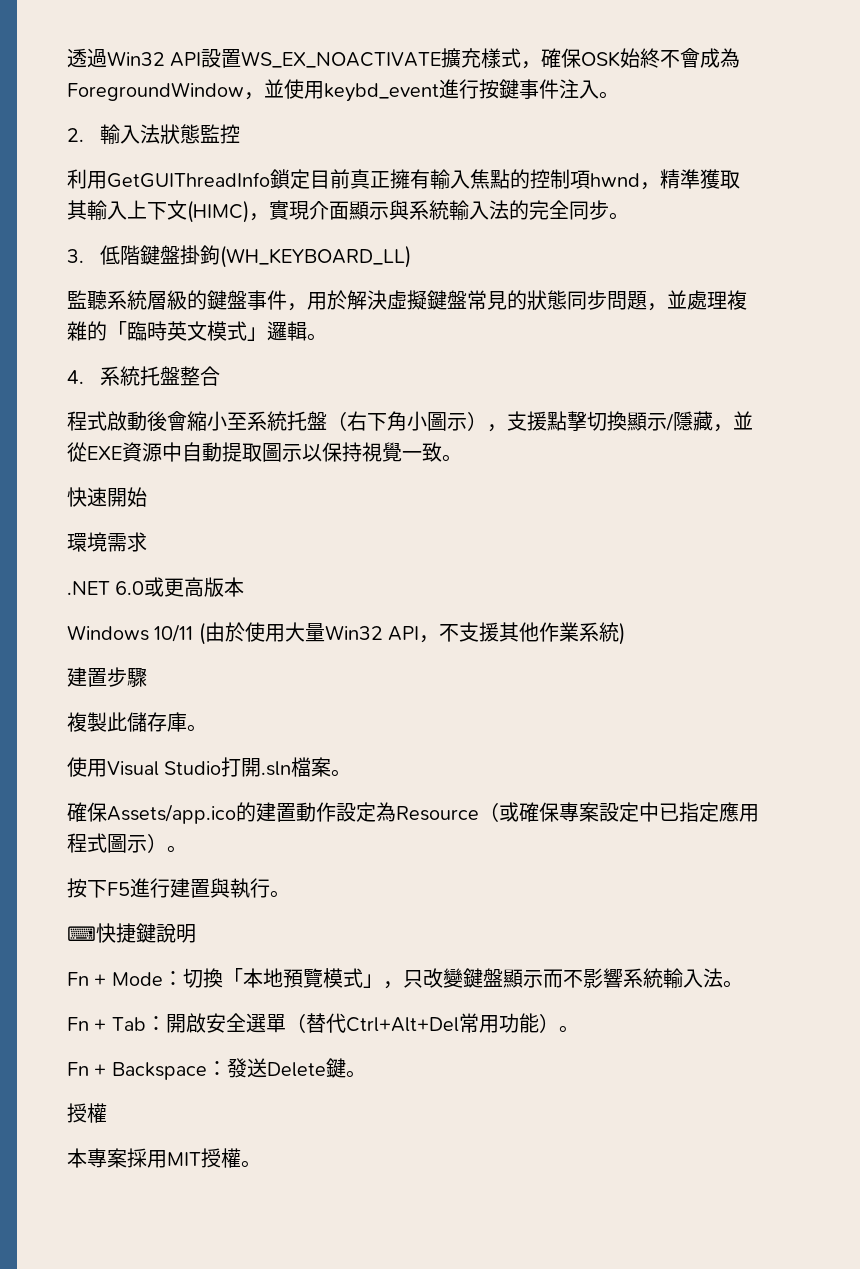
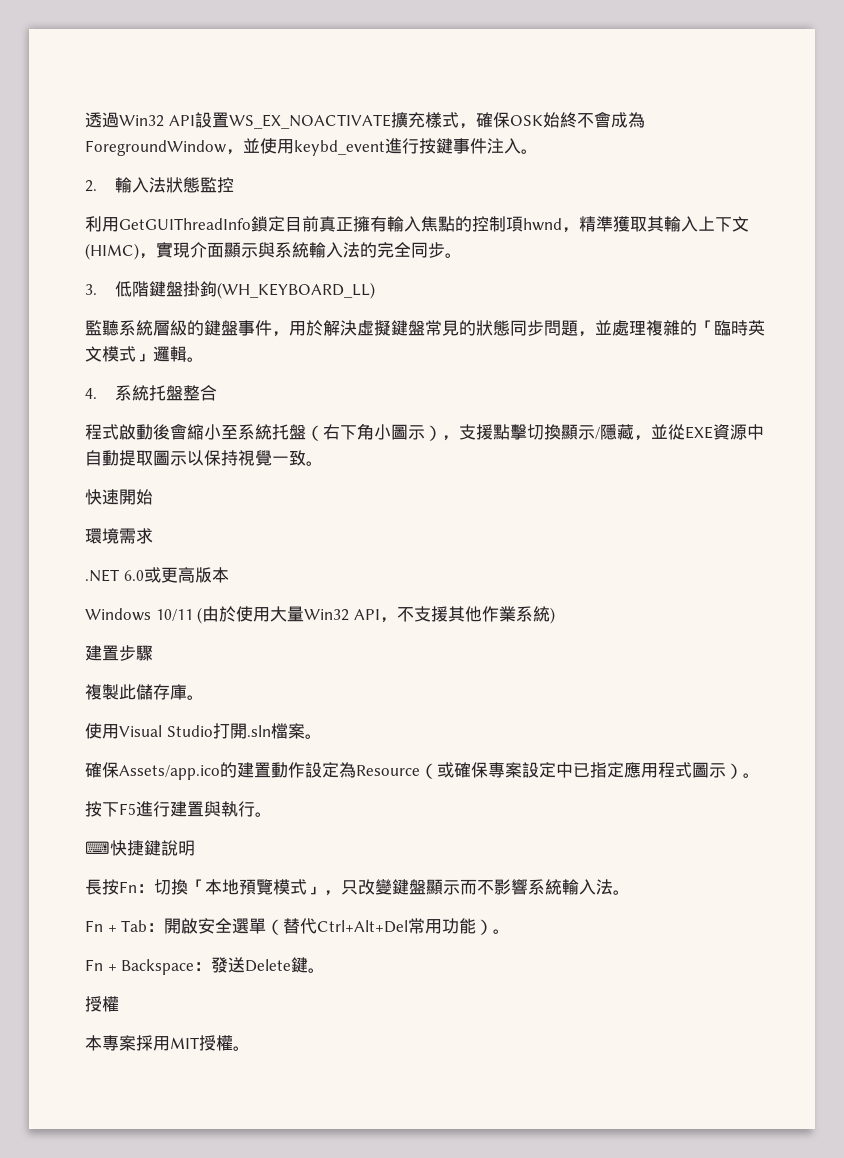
[67,972,163,986] Fn + Mode -> [85,879,137,895] 長按Fn

